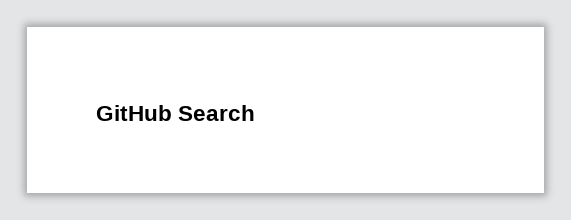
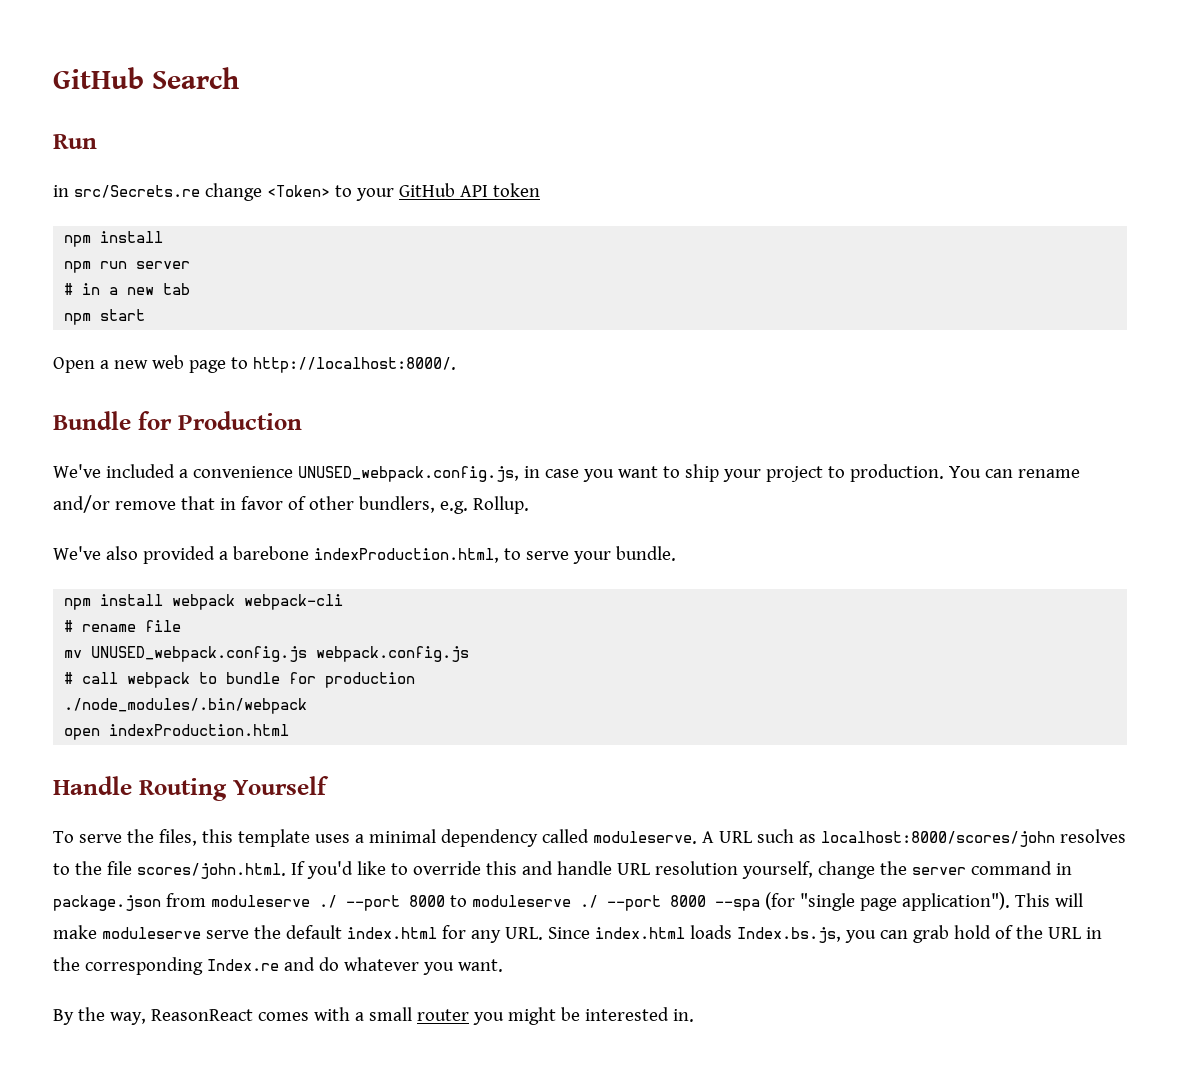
(256, 113) none -> [53,134,97,149] [53,183,540,201] [64,231,164,247] [64,261,191,273] [64,283,191,295] [64,309,146,325] [53,355,456,373] [53,411,302,430] [53,464,1080,482] [53,495,529,514] [53,546,676,564] [64,594,344,610] [64,620,182,632] [64,646,470,662] [64,672,416,688] [64,698,308,714] [64,724,290,740] [53,776,329,801] [53,829,1126,847] [53,861,1072,879] [53,892,1083,911] [53,925,1102,943] [53,957,503,975] [53,1007,694,1025] // Run // in src/Secrets.re change <Token> to your GitHub API token // npm install // npm run server // # in a new tab // npm start // Open a new web page to http://localhost:8000/. // Bundle for Production // We've included a convenience UNUSED_webpack.config.js, in case you want to ship your project to production. You can rename and/or remove that in favor of other bundlers, e.g. Rollup. // We've also provided a barebone indexProduction.html, to serve your bundle. // npm install webpack webpack-cli // # rename file // mv UNUSED_webpack.config.js webpack.config.js // # call webpack to bundle for production // ./node_modules/.bin/webpack // open indexProduction.html // Handle Routing Yourself // To serve the files, this template uses a minimal dependency called moduleserve. A URL such as localhost:8000/scores/john resolves to the file scores/john.html. If you'd like to override this and handle URL resolution yourself, change the server command in package.json from moduleserve ./ --port 8000 to moduleserve ./ --port 8000 --spa (for "single page application"). This will make moduleserve serve the default index.html for any URL. Since index.html loads Index.bs.js, you can grab hold of the URL in the corresponding Index.re and do whatever you want. // By the way, ReasonReact comes with a small router you might be interested in.

